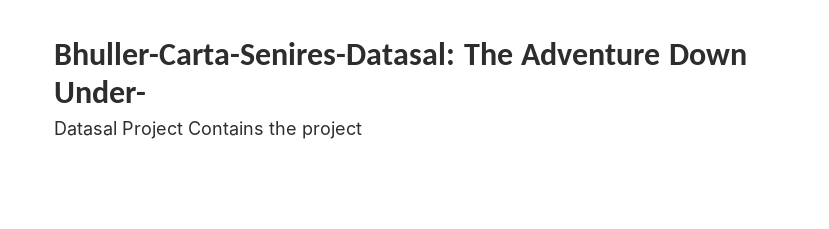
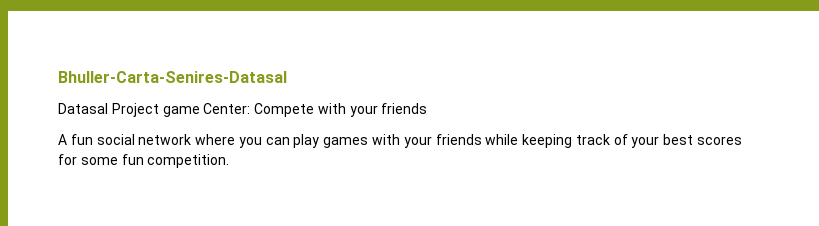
[54,42,747,65] [54,80,146,103] [54,121,362,139] Bhuller-Carta-Senires-Datasal: The Adventure Down Under- // Datasal Project Contains the project -> [58,71,287,83] [58,103,428,117] [58,134,743,148] [58,154,230,168] Bhuller-Carta-Senires-Datasal // Datasal Project game Center: Compete with your friends // A fun social network where you can play games with your friends while keeping track of your best scores for some fun competition.

